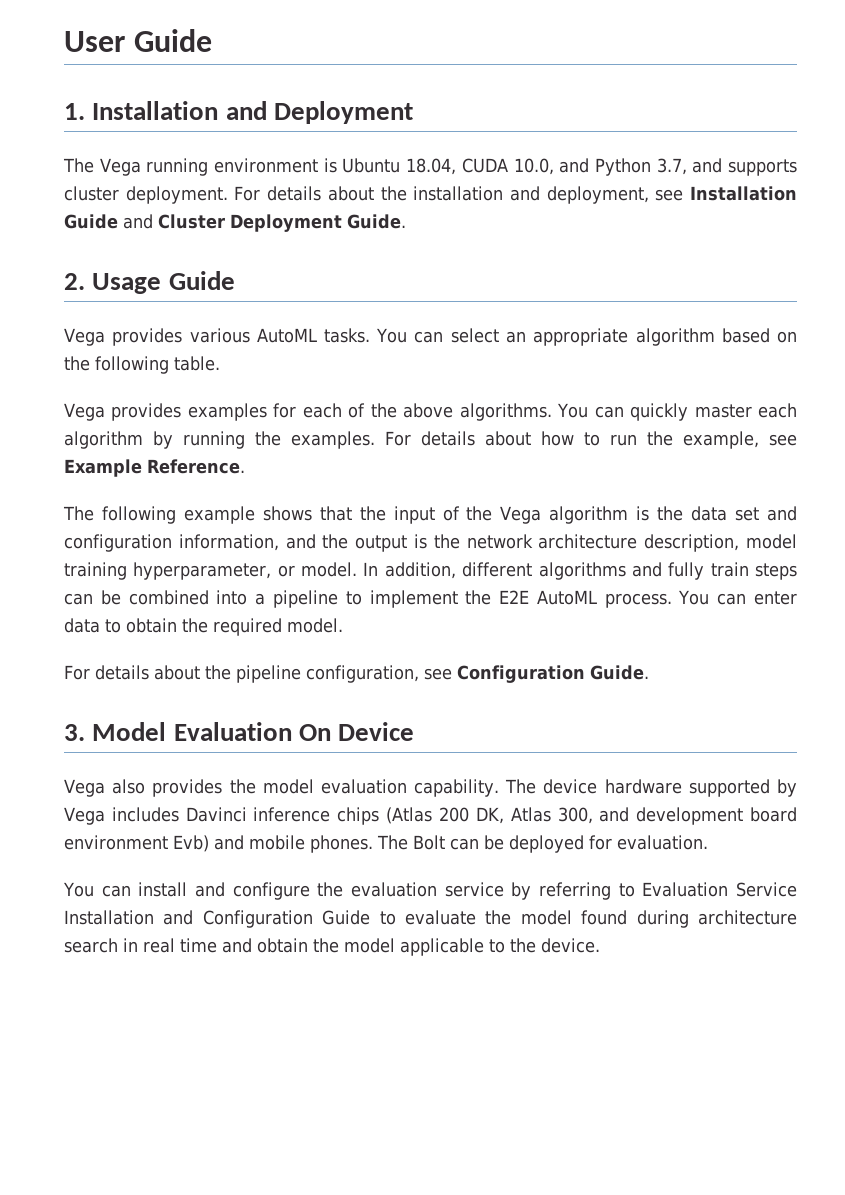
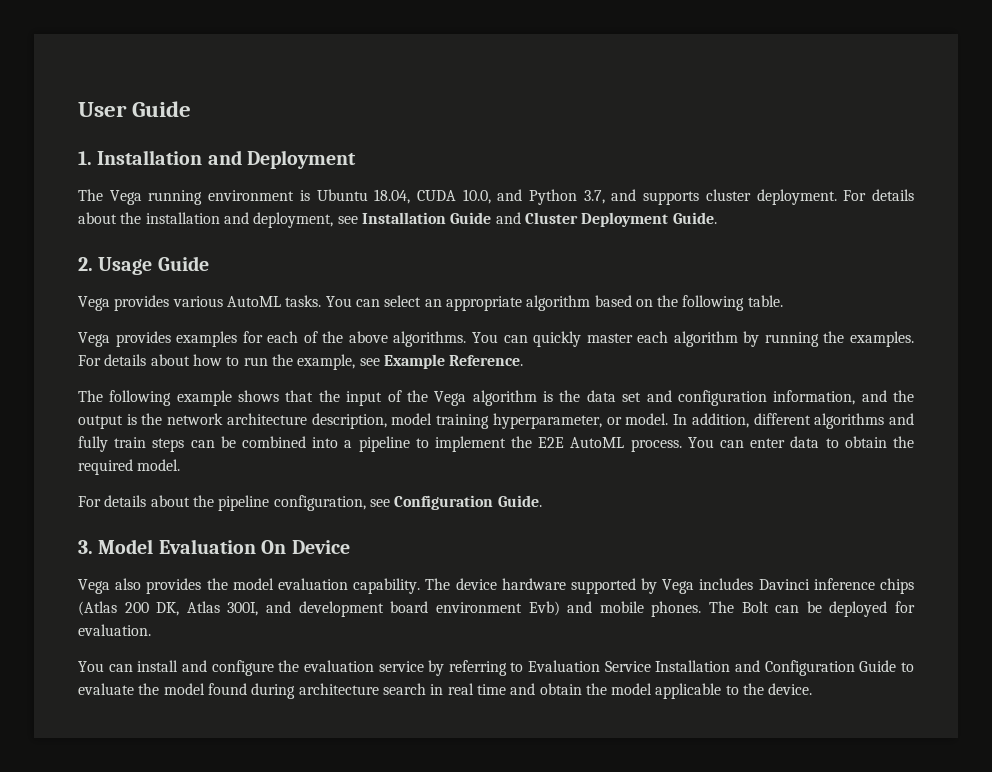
[557,807,593,824] 300, -> [227,602,259,616] 300I,

